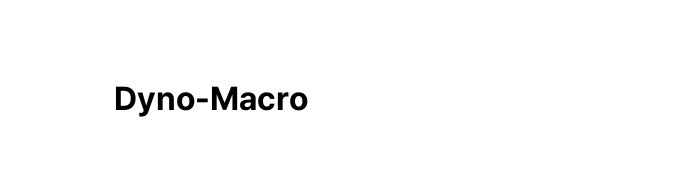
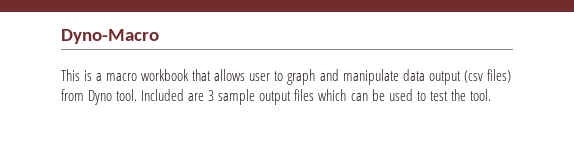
(308, 101) none -> [61,69,511,85] [61,89,491,105] // This is a macro workbook that allows user to graph and manipulate data output (csv files) from Dyno tool. Included are 3 sample output files which can be used to test the tool.

